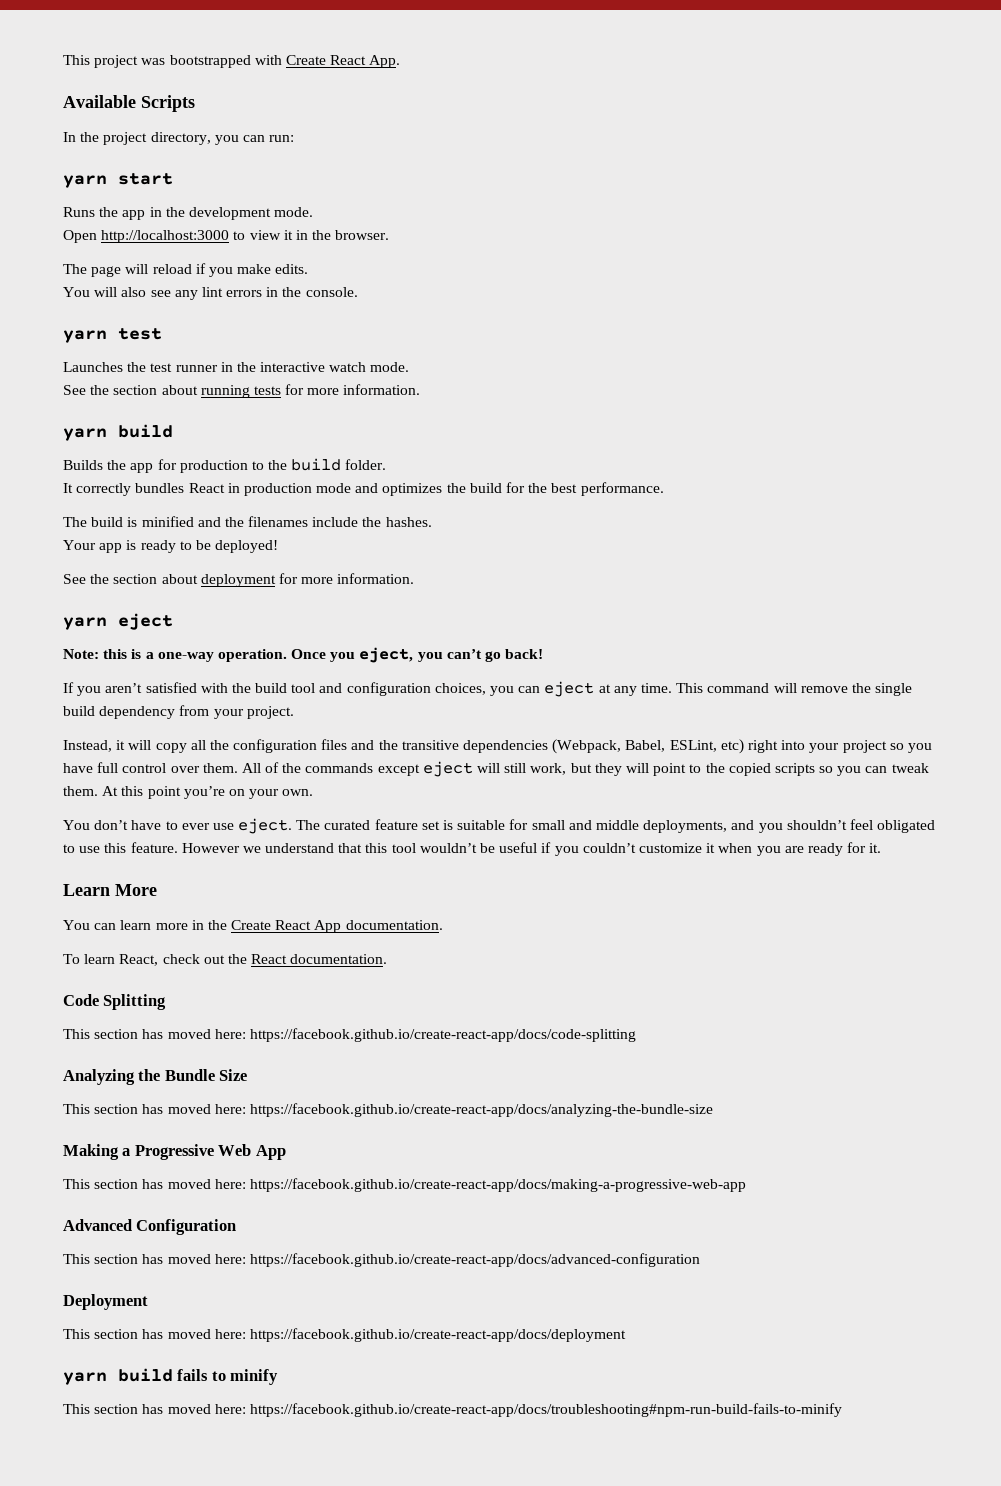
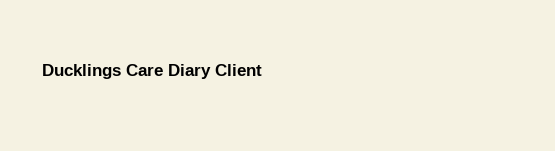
[63,55,401,68] [63,95,195,112] [63,132,295,145] [63,173,173,188] [63,207,314,220] [63,230,390,243] [63,263,309,277] [63,287,358,300] [63,328,162,343] [63,362,410,372] [63,384,421,398] [63,424,173,441] [63,458,387,473] [63,482,664,496] [63,516,432,527] [63,540,279,553] [63,573,415,587] [63,613,173,630] [63,647,544,663] [63,681,913,697] [63,705,294,719] [63,739,932,754] [63,761,929,777] [63,786,314,799] [63,818,936,834] [63,842,882,856] [63,884,157,896] [63,920,443,933] [63,954,388,966] [63,994,167,1010] [63,1028,636,1042] [63,1069,248,1085] [63,1103,713,1117] [63,1144,286,1160] [63,1178,746,1192] [63,1219,237,1235] [63,1253,700,1267] [63,1294,148,1310] [63,1328,626,1342] [63,1368,279,1385] [63,1403,842,1417] This project was bootstrapped with Create React App. // Available Scripts // In the project directory, you can run: // yarn start // Runs the app in the development mode. // Open http://localhost:3000 to view it in the browser. // The page will reload if you make edits. // You will also see any lint errors in the console. // yarn test // Launches the test runner in the interactive watch mode. // See the section about running tests for more information. // yarn build // Builds the app for production to the build folder. // It correctly bundles React in production mode and optimizes the build for the best performance. // The build is minified and the filenames include the hashes. // Your app is ready to be deployed! // See the section about deployment for more information. // yarn eject // Note: this is a one-way operation. Once you eject, you can’t go back! // If you aren’t satisfied with the build tool and configuration choices, you can eject at any time. This command will remove the single build dependency from your project. // Instead, it will copy all the configuration files and the transitive dependencies (Webpack, Babel, ESLint, etc) right into your project so you have full control over them. All of the commands except eject will still work, but they will point to the copied scripts so you can tweak them. At this point you’re on your own. // You don’t have to ever use eject. The curated feature set is suitable for small and middle deployments, and you shouldn’t feel obligated to use this feature. However we understand that this tool wouldn’t be useful if you couldn’t customize it when you are ready for it. // Learn More // You can learn more in the Create React App documentation. // To learn React, check out the React documentation. // Code Splitting // This section has moved here: https://facebook.github.io/create-react-app/docs/code-splitting // Analyzing the Bundle Size // This section has moved here: https://facebook.github.io/create-react-app/docs/analyzing-the-bundle-size // Making a Progressive Web App // This section has moved here: https://facebook.github.io/create-react-app/docs/making-a-progressive-web-app // Advanced Configuration // This section has moved here: https://facebook.github.io/create-react-app/docs/advanced-configuration // Deployment // This section has moved here: https://facebook.github.io/create-react-app/docs/deployment // yarn build fails to minify // This section has moved here: https://facebook.github.io/create-react-app/docs/troubleshooting#npm-run-build-fails-to-minify -> [42,64,262,79] Ducklings Care Diary Client

